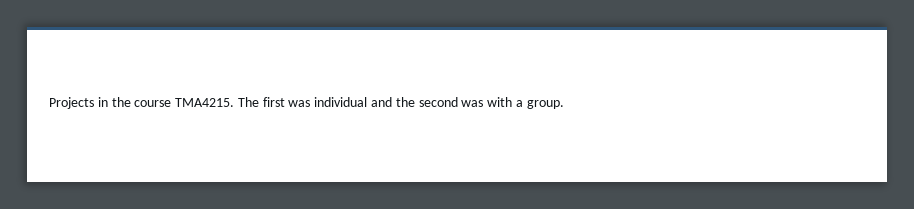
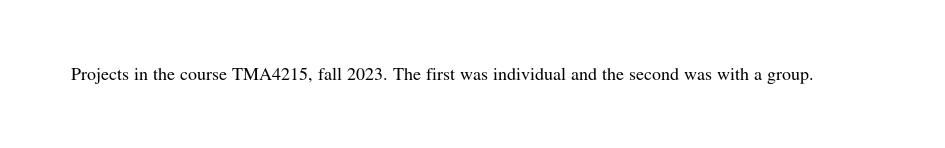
[175,98,235,107] TMA4215. -> [232,67,388,83] TMA4215, fall 2023.

